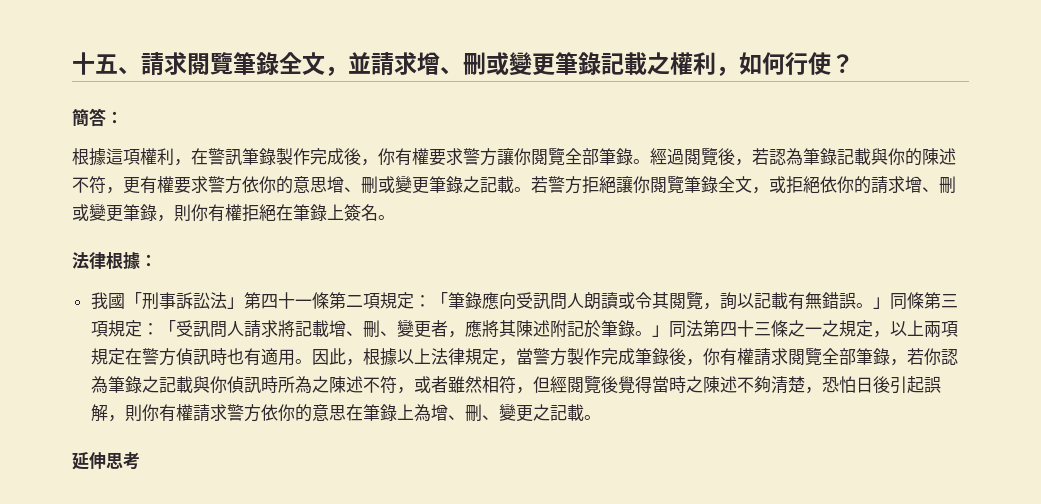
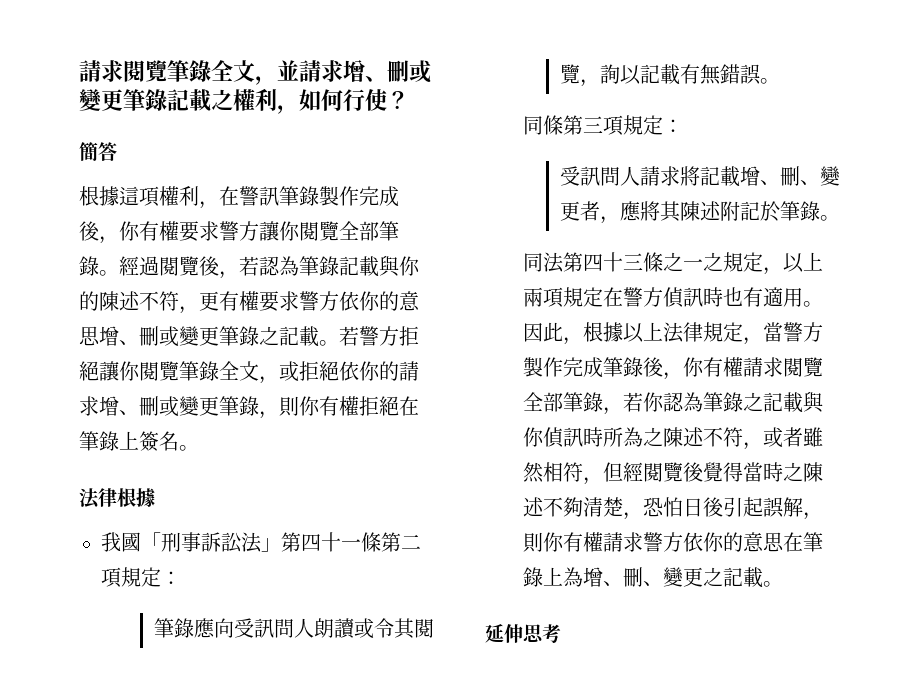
[72,52,141,75] 十五、 -> (79, 71) none
[106,111,123,124] ： -> (117, 151) none
[140,254,157,267] ： -> (155, 497) none
[430,292,448,307] 「 -> (181, 578) //
[872,297,890,309] 」 -> (781, 81) //
[158,320,176,335] 「 -> (683, 126) //
[651,325,669,337] 」 -> (841, 218) //

